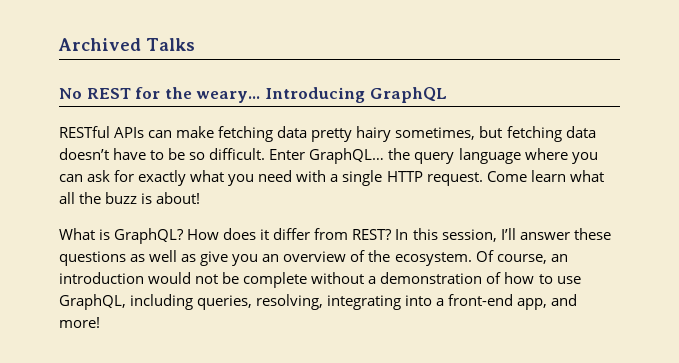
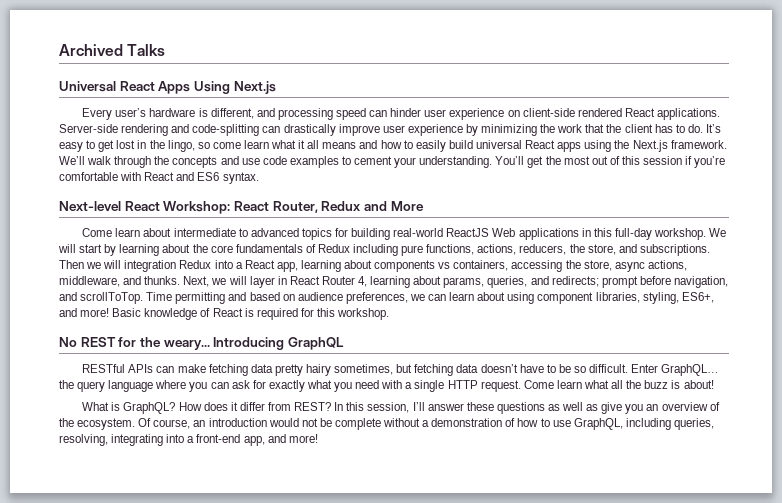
(195, 44) none -> [59,81,276,94] [82,108,720,120] [59,124,721,136] [59,140,727,152] [59,156,726,168] [59,172,259,184] [59,201,424,214] [82,228,727,240] [58,244,710,256] [59,260,687,272] [59,276,728,288] [59,292,714,304] [59,308,390,320] // Universal React Apps Using Next.js // Every user’s hardware is different, and processing speed can hinder user experience on client-side rendered React applications. Server-side rendering and code-splitting can drastically improve user experience by minimizing the work that the client has to do. It’s easy to get lost in the lingo, so come learn what it all means and how to easily build universal React apps using the Next.js framework. We’ll walk through the concepts and use code examples to cement your understanding. You’ll get the most out of this session if you’re comfortable with React and ES6 syntax. // Next-level React Workshop: React Router, Redux and More // Come learn about intermediate to advanced topics for building real-world ReactJS Web applications in this full-day workshop. We will start by learning about the core fundamentals of Redux including pure functions, actions, reducers, the store, and subscriptions. Then we will integration Redux into a React app, learning about components vs containers, accessing the store, async actions, middleware, and thunks. Next, we will layer in React Router 4, learning about params, queries, and redirects; prompt before navigation, and scrollToTop. Time permitting and based on audience preferences, we can learn about using component libraries, styling, ES6+, and more! Basic knowledge of React is required for this workshop.

